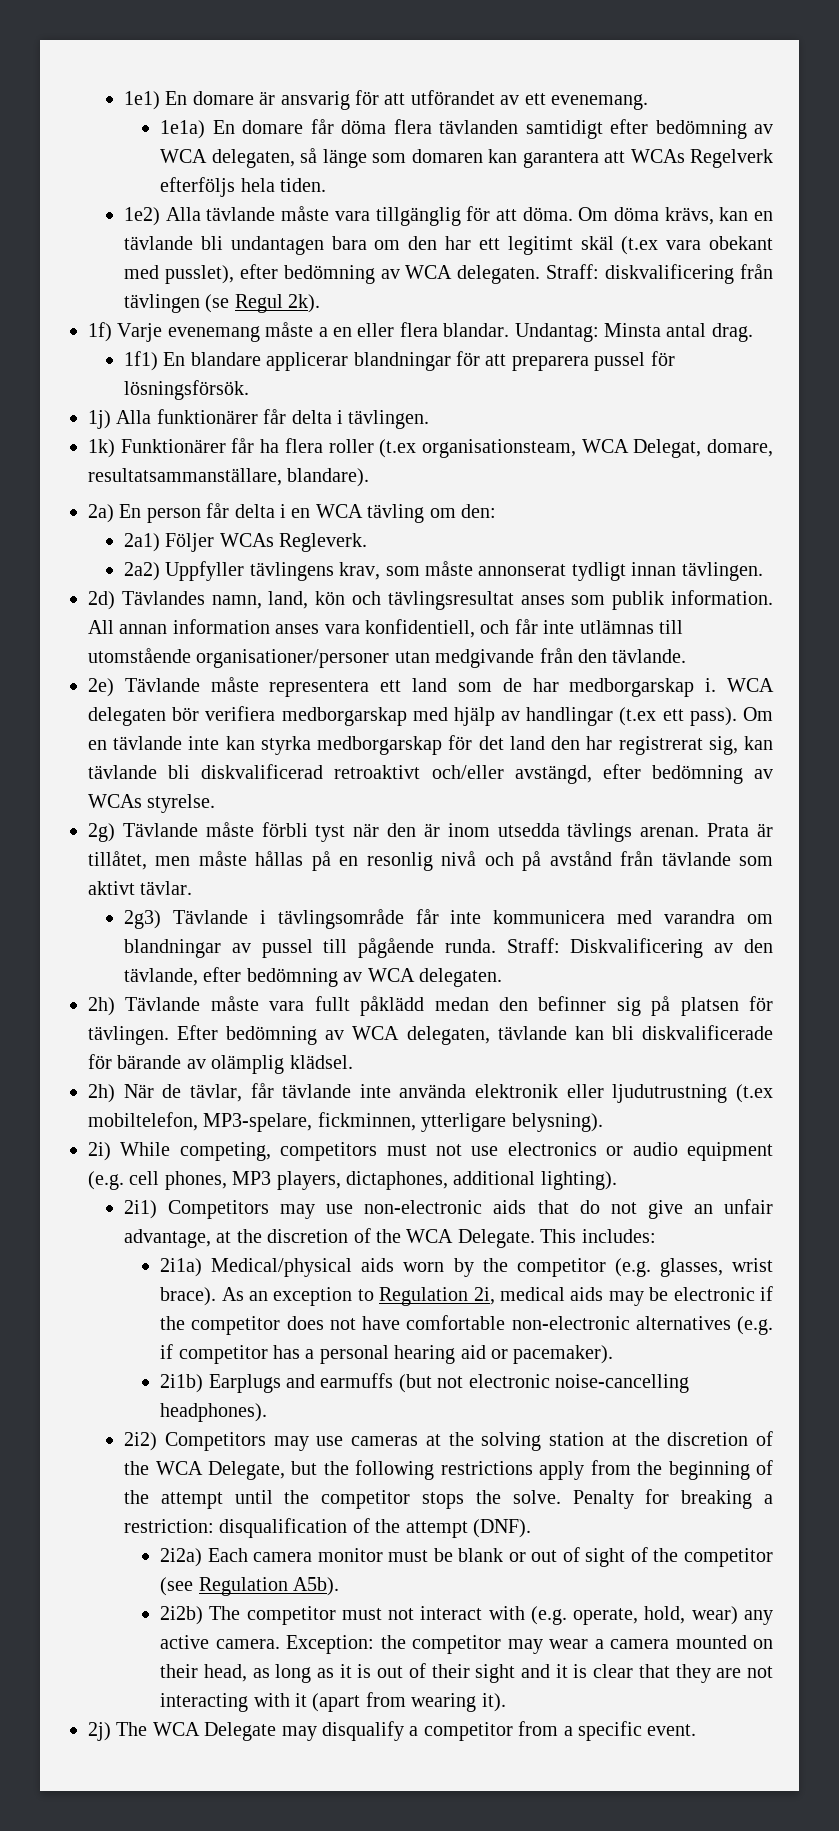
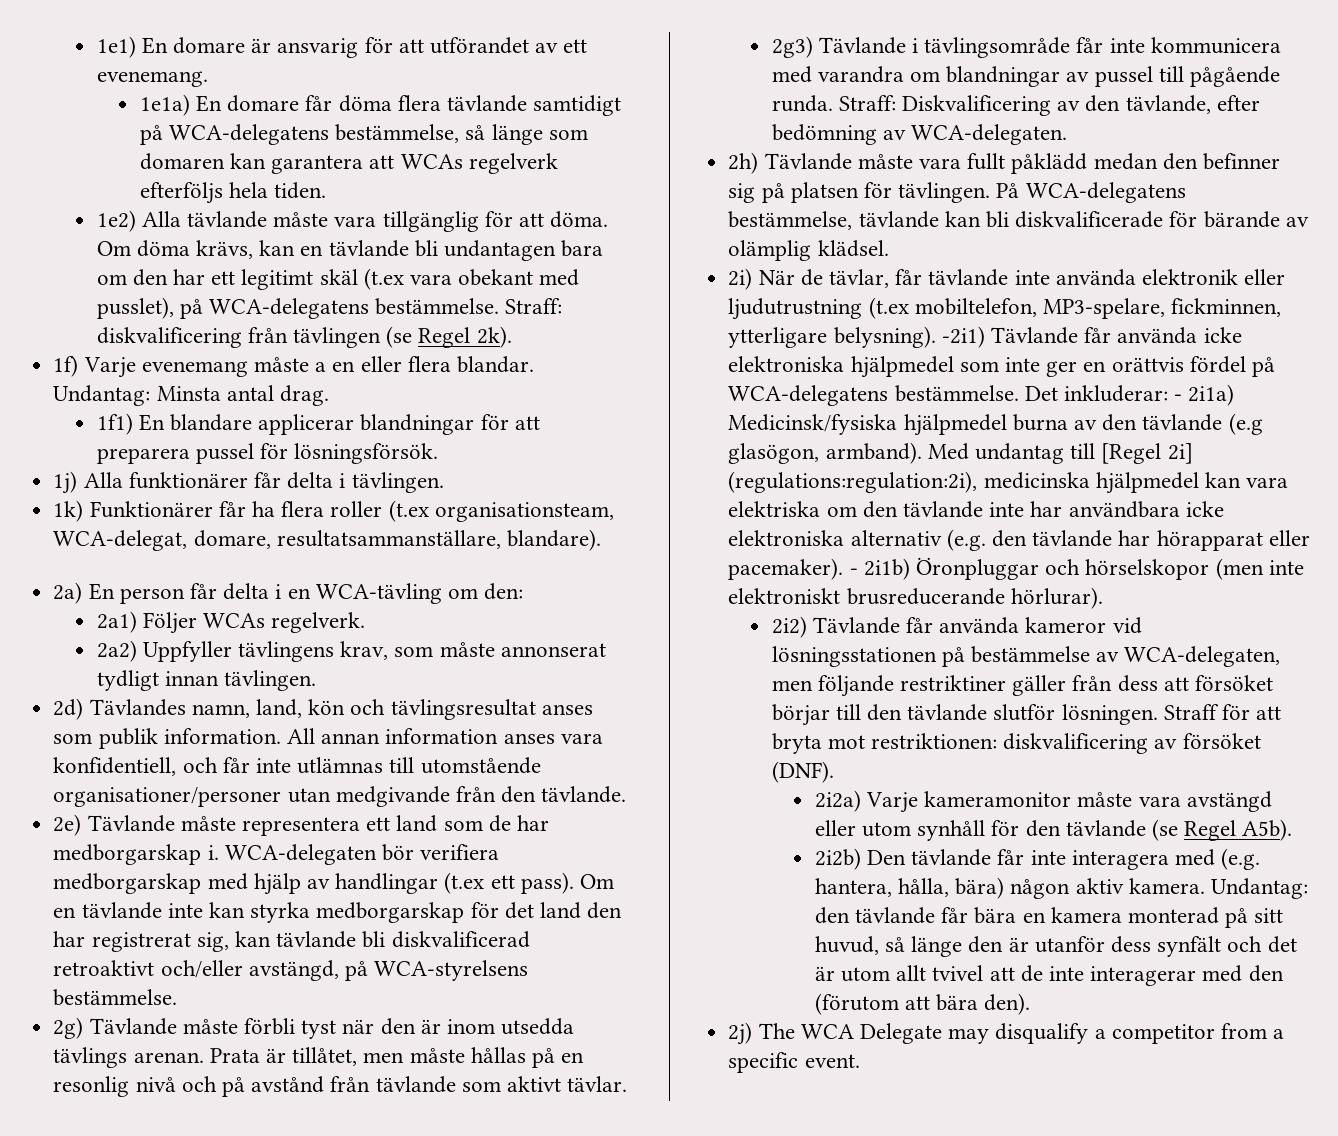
[439,119,774,139] [160,149,295,168] tävlanden samtidigt efter bedömning av WCA delegaten, -> [446,95,622,116] [139,124,460,145] tävlande samtidigt på WCA-delegatens bestämmelse,
[690,149,774,168] Regelverk -> [468,153,558,174] regelverk
[239,264,541,284] efter bedömning av WCA delegaten. -> [179,298,500,319] på WCA-delegatens bestämmelse.
[234,294,283,313] Regul -> [418,327,471,348] Regel
[581,439,702,458] WCA Delegat, -> [53,530,188,551] WCA-delegat,
[315,504,425,523] WCA tävling -> [315,583,442,604] WCA-tävling
[279,533,368,552] Regleverk. -> [271,612,366,633] regelverk.
[727,678,774,692] [88,707,166,726] WCA delegaten -> [224,844,377,865] WCA-delegaten
[602,764,773,784] [88,794,216,813] efter bedömning av WCAs styrelse. -> [344,960,529,981] [53,989,178,1006] på WCA-styrelsens bestämmelse.
[367,968,503,987] WCA delegaten. -> [910,124,1067,145] WCA-delegaten.
[177,1025,490,1045] Efter bedömning av WCA delegaten, -> [996,182,1186,203] [728,211,853,230] På WCA-delegatens bestämmelse,
[88,1084,115,1103] 2h) -> [728,268,753,290] 2i)
[88,1142,773,1161] [88,1171,617,1190] [124,1199,774,1219] [124,1228,656,1248] [160,1258,774,1277] [160,1286,774,1306] [160,1315,773,1335] [160,1344,614,1364] [160,1373,689,1393] [160,1403,268,1422] [124,1431,773,1451] [124,1460,774,1480] [124,1489,774,1509] [124,1518,532,1538] [160,1547,773,1567] [160,1577,339,1596] [160,1606,774,1625] [160,1635,774,1654] [160,1663,774,1683] [160,1692,506,1712] // 2i) While competing, competitors must not use electronics or audio equipment (e.g. cell phones, MP3 players, dictaphones, additional lighting). // 2i1) Competitors may use non-electronic aids that do not give an unfair advantage, at the discretion of the WCA Delegate. This includes: // 2i1a) Medical/physical aids worn by the competitor (e.g. glasses, wrist brace). As an exception to Regulation 2i, medical aids may be electronic if the competitor does not have comfortable non-electronic alternatives (e.g. if competitor has a personal hearing aid or pacemaker). // 2i1b) Earplugs and earmuffs (but not electronic noise-cancelling headphones). // 2i2) Competitors may use cameras at the solving station at the discretion of the WCA Delegate, but the following restrictions apply from the beginning of the attempt until the competitor stops the solve. Penalty for breaking a restriction: disqualification of the attempt (DNF). // 2i2a) Each camera monitor must be blank or out of sight of the competitor (see Regulation A5b). // 2i2b) The competitor must not interact with (e.g. operate, hold, wear) any active camera. Exception: the competitor may wear a camera mounted on their head, as long as it is out of their sight and it is clear that they are not interacting with it (apart from wearing it). -> [941,326,1242,348] [728,356,1275,378] [728,384,1235,406] [728,413,1263,436] [728,442,1193,464] [728,471,1289,494] [728,501,1224,518] [728,529,1310,551] [728,557,1304,580] [728,587,1103,609] [771,616,1142,638] [771,646,1281,667] [771,675,1273,697] [771,704,1282,726] [771,733,1261,754] [771,761,834,783] [814,790,1272,813] [814,819,1293,841] [814,848,1261,870] [814,877,1308,899] [814,907,1284,928] [814,936,1297,957] [814,965,1284,986] [814,993,1031,1015] -2i1) Tävlande får använda icke elektroniska hjälpmedel som inte ger en orättvis fördel på WCA-delegatens bestämmelse. Det inkluderar: - 2i1a) Medicinsk/fysiska hjälpmedel burna av den tävlande (e.g glasögon, armband). Med undantag till [Regel 2i] (regulations:regulation:2i), medicinska hjälpmedel kan vara elektriska om den tävlande inte har användbara icke elektroniska alternativ (e.g. den tävlande har hörapparat eller pacemaker). - 2i1b) Öronpluggar och hörselskopor (men inte elektroniskt brusreducerande hörlurar). // 2i2) Tävlande får använda kameror vid lösningsstationen på bestämmelse av WCA-delegaten, men följande restriktiner gäller från dess att försöket börjar till den tävlande slutför lösningen. Straff för att bryta mot restriktionen: diskvalificering av försöket (DNF). // 2i2a) Varje kameramonitor måste vara avstängd eller utom synhåll för den tävlande (se Regel A5b). // 2i2b) Den tävlande får inte interagera med (e.g. hantera, hålla, bära) någon aktiv kamera. Undantag: den tävlande får bära en kamera monterad på sitt huvud, så länge den är utanför dess synfält och det är utom allt tvivel att de inte interagerar med den (förutom att bära den).

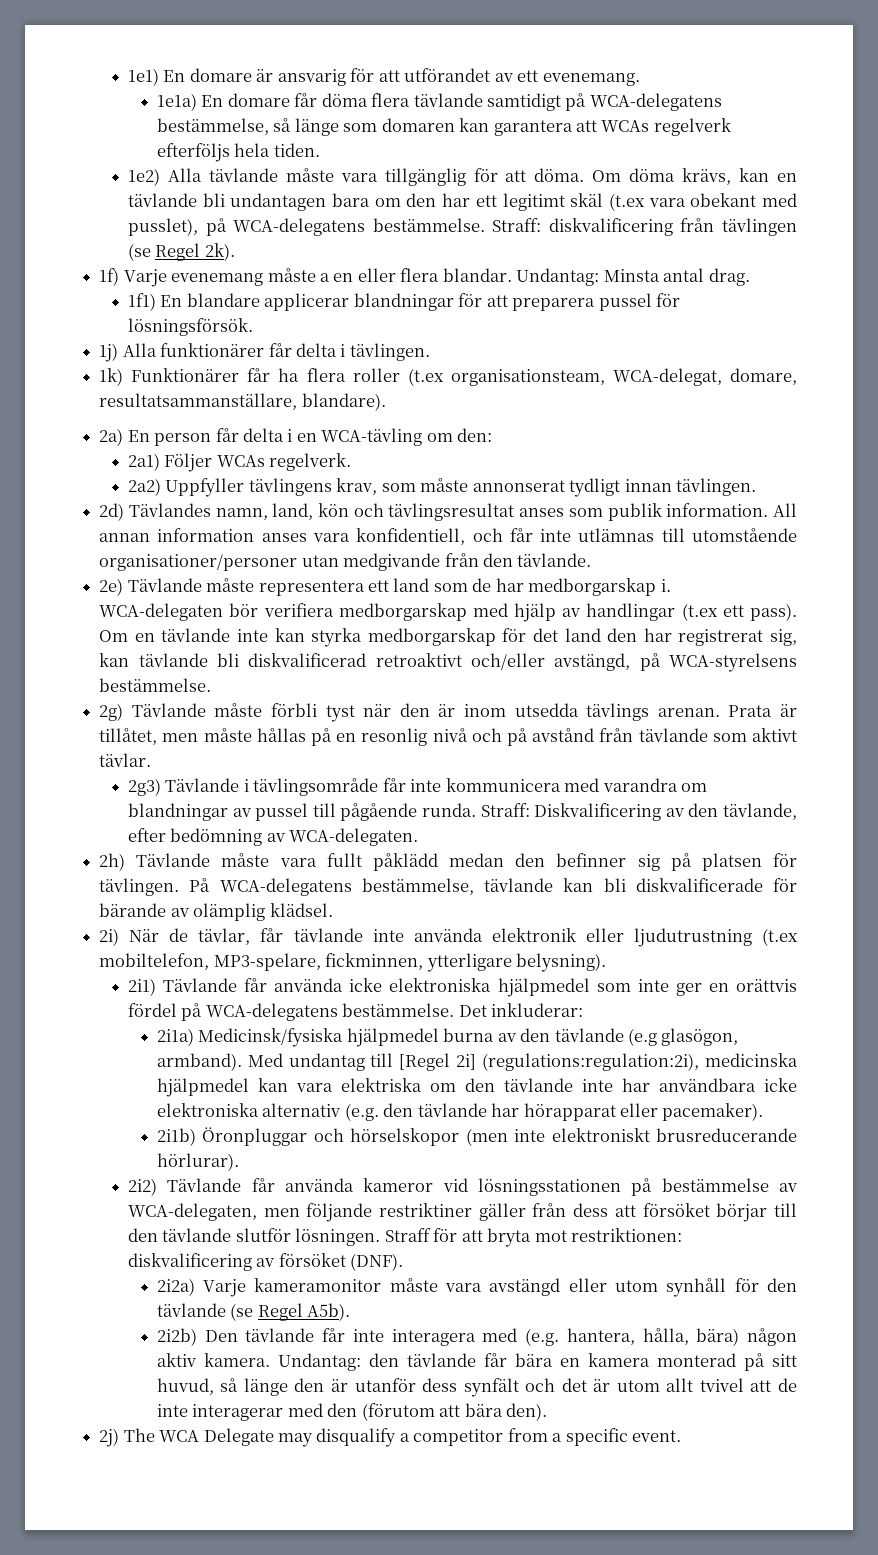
[941,326,985,348] -2i1) -> [127,978,156,996] // 2i1)
[1174,394,1183,401] - -> (584, 1010) //
[849,568,858,575] - -> (764, 1112) //

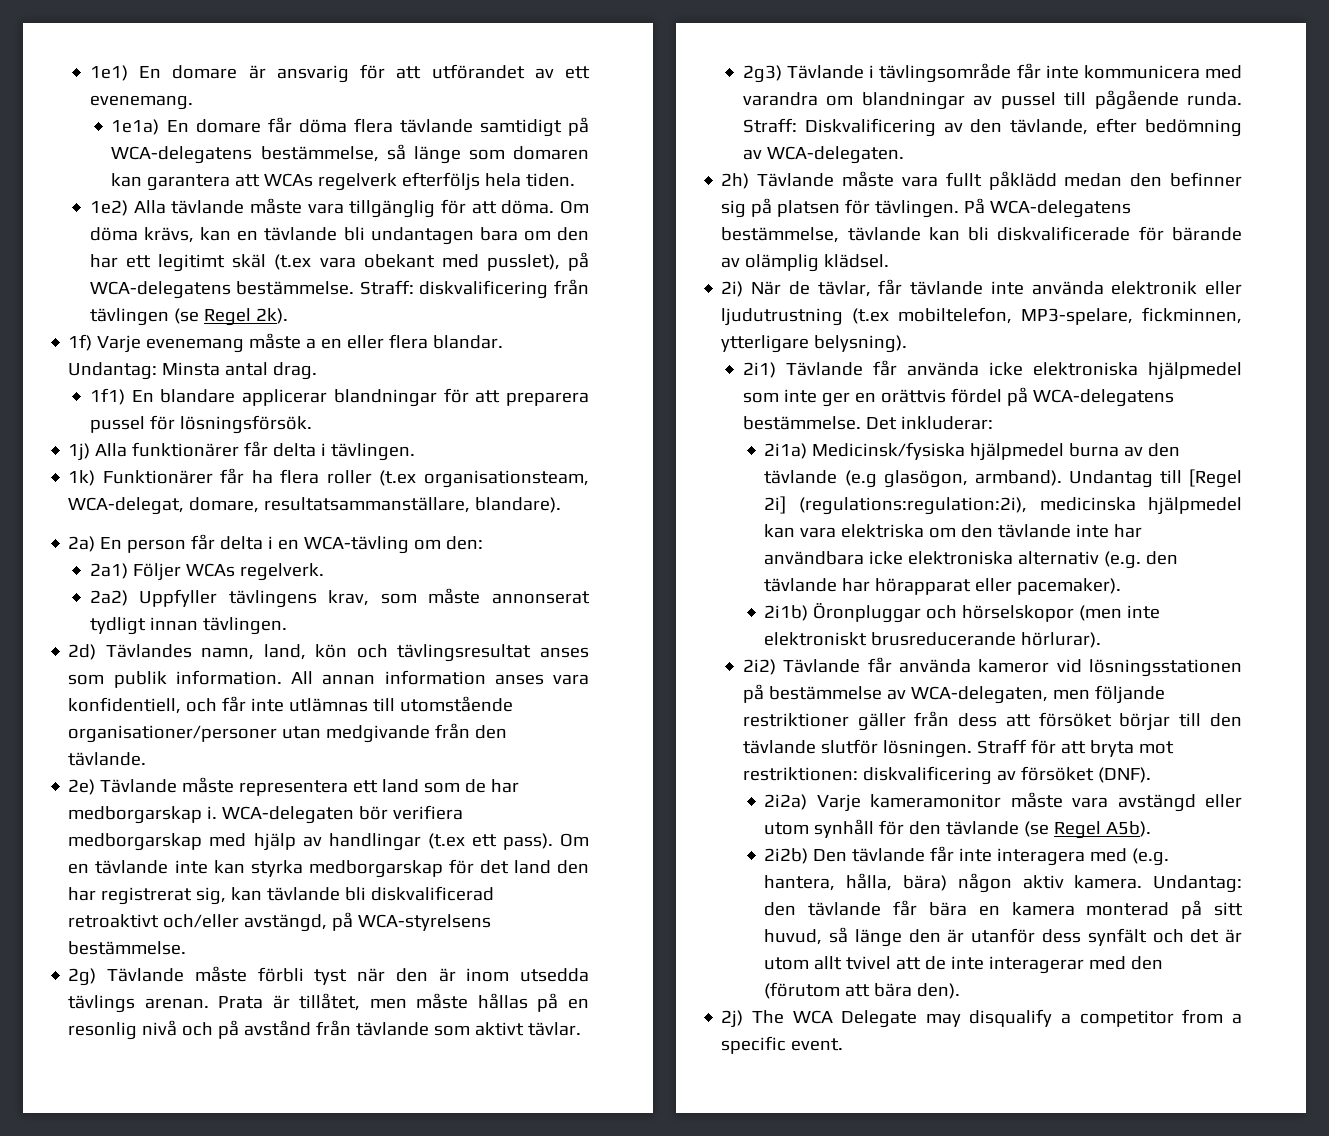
[247,1053,365,1071] Med undantag -> [1068,470,1153,488] Undantag
[379,1203,473,1217] restriktiner -> [742,713,849,727] restriktioner

